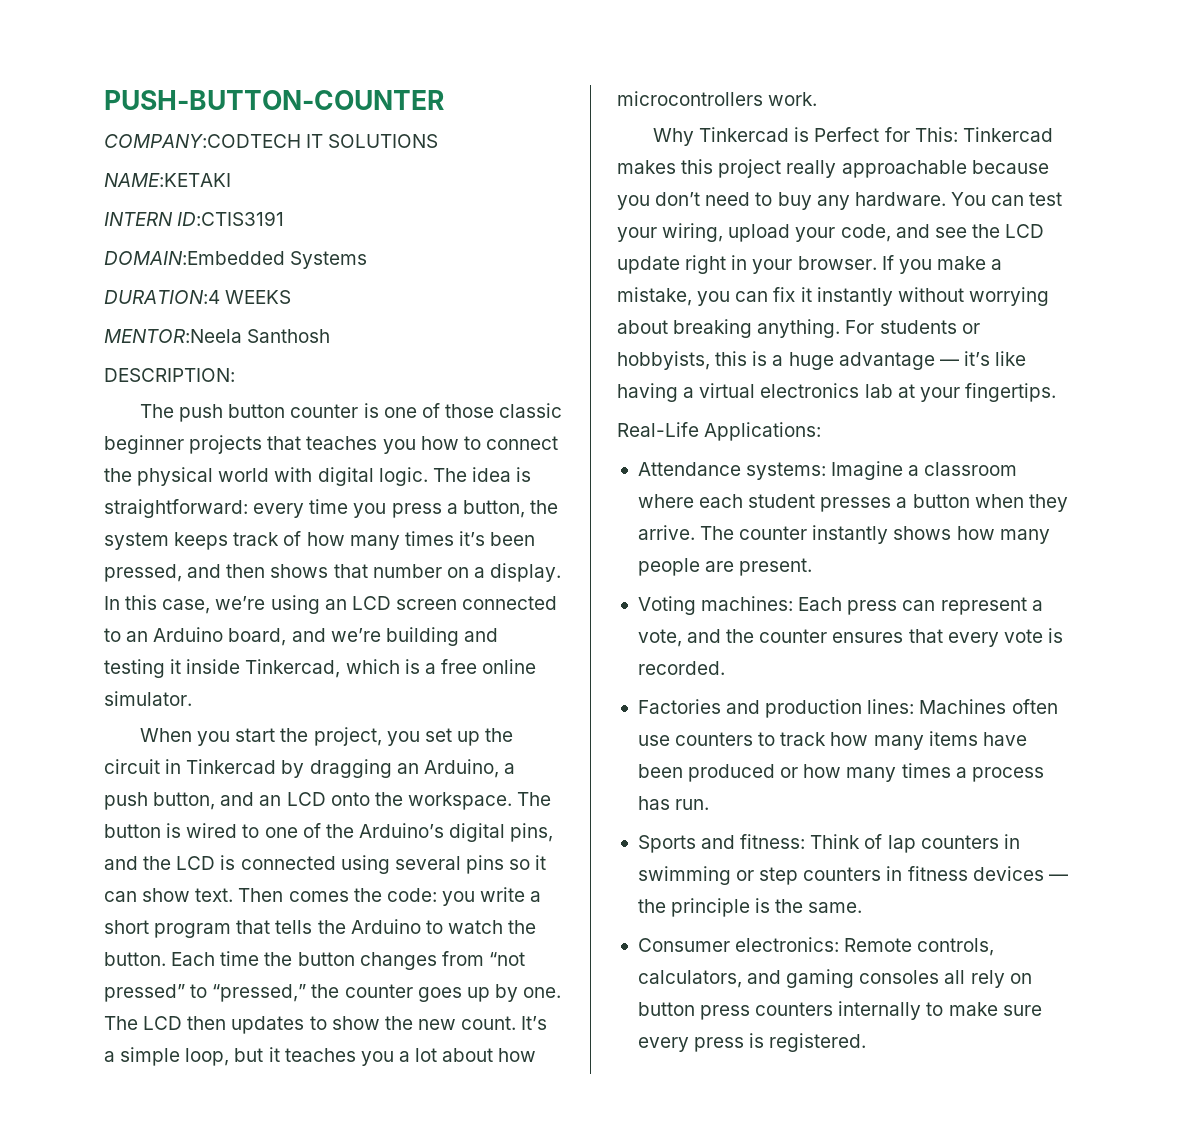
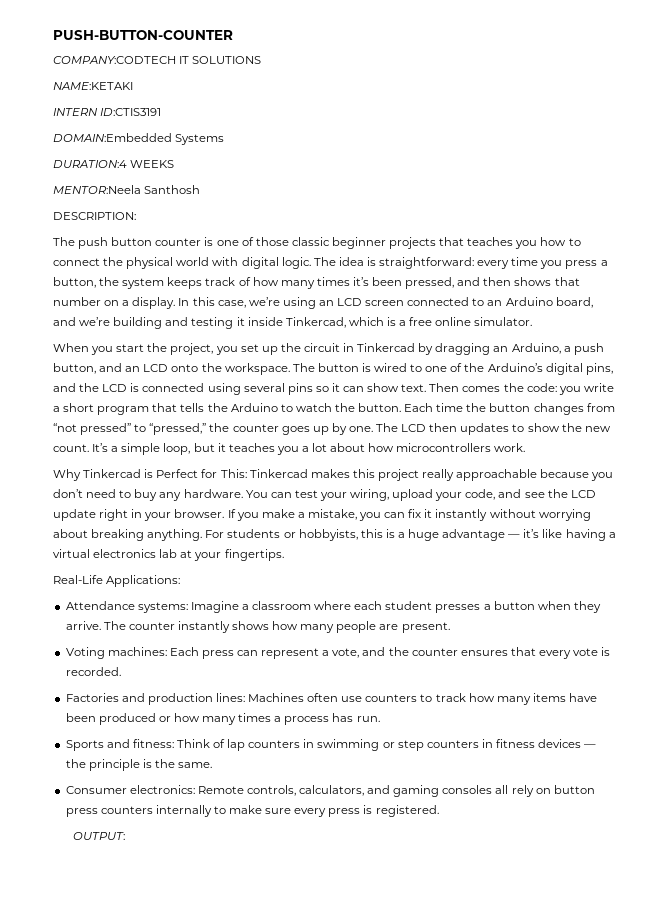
(867, 1042) none -> [73,832,126,840] // OUTPUT:

